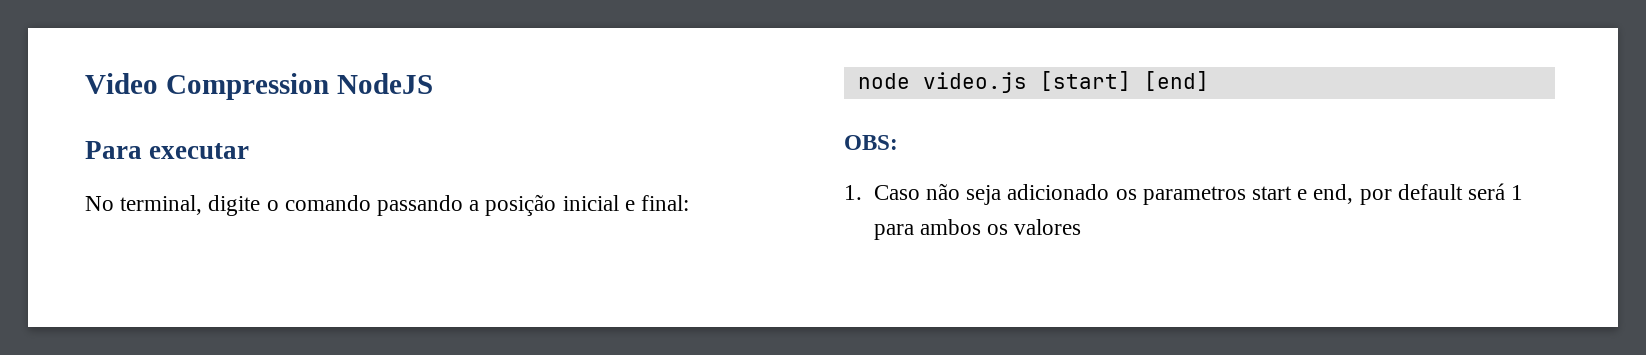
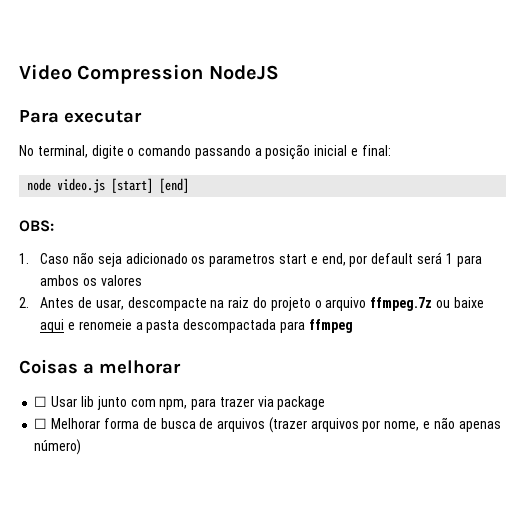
(1082, 227) none -> [19,297,484,311] [40,319,353,333] [19,359,181,374] [34,396,326,410] [34,417,501,433] [34,439,82,455] // 2. Antes de usar, descompacte na raiz do projeto o arquivo ffmpeg.7z ou baixe aqui e renomeie a pasta descompactada para ffmpeg // Coisas a melhorar // ☐ Usar lib junto com npm, para trazer via package // ☐ Melhorar forma de busca de arquivos (trazer arquivos por nome, e não apenas número)

